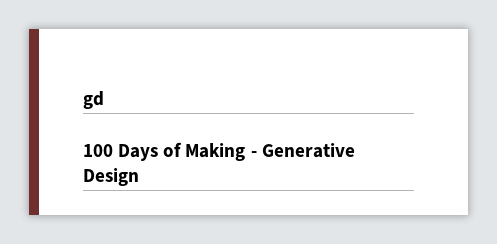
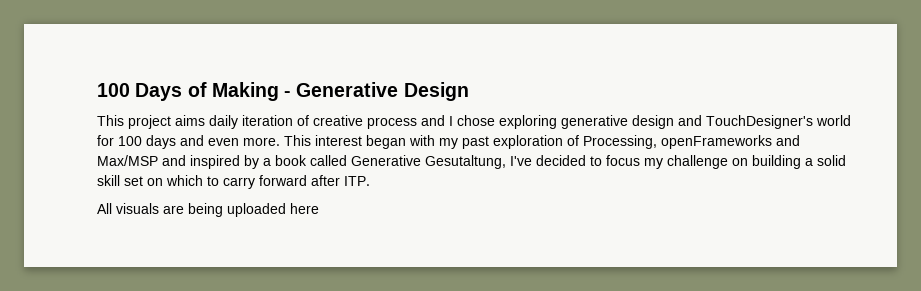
[83,91,104,109] gd // -> (97, 90) none
(139, 177) none -> [97,115,851,129] [97,135,800,149] [97,155,846,169] [97,175,370,189] [97,203,319,217] // This project aims daily iteration of creative process and I chose exploring generative design and TouchDesigner's world for 100 days and even more. This interest began with my past exploration of Processing, openFrameworks and Max/MSP and inspired by a book called Generative Gesutaltung, I've decided to focus my challenge on building a solid skill set on which to carry forward after ITP. // All visuals are being uploaded here

